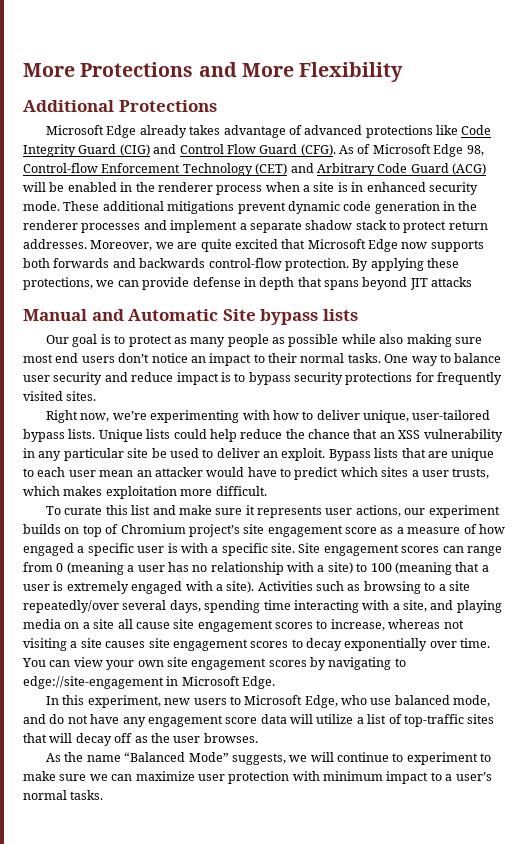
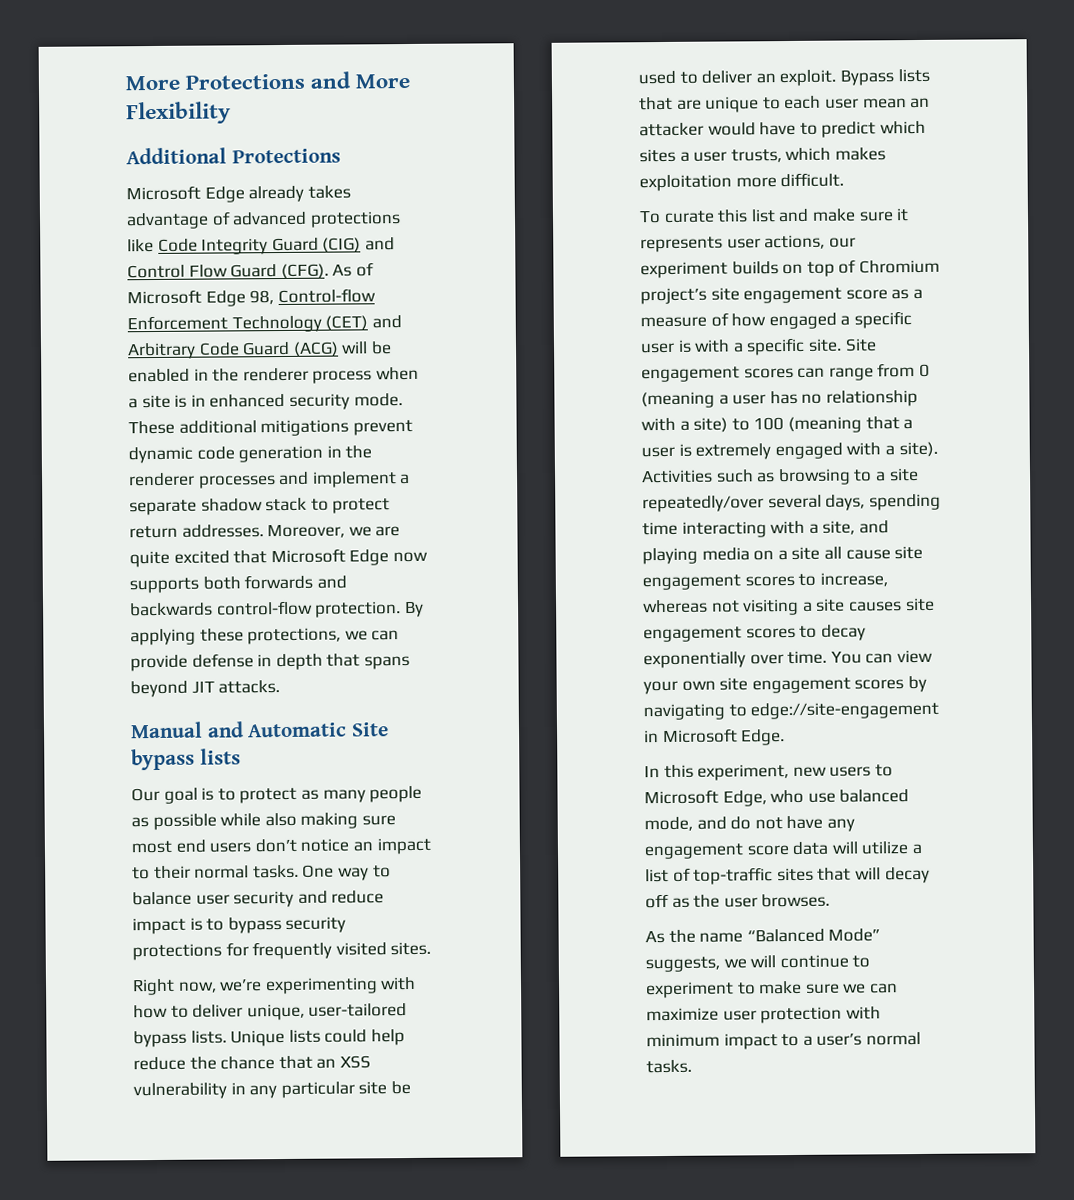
[431,277,473,287] attacks -> [218,680,281,694] attacks.

